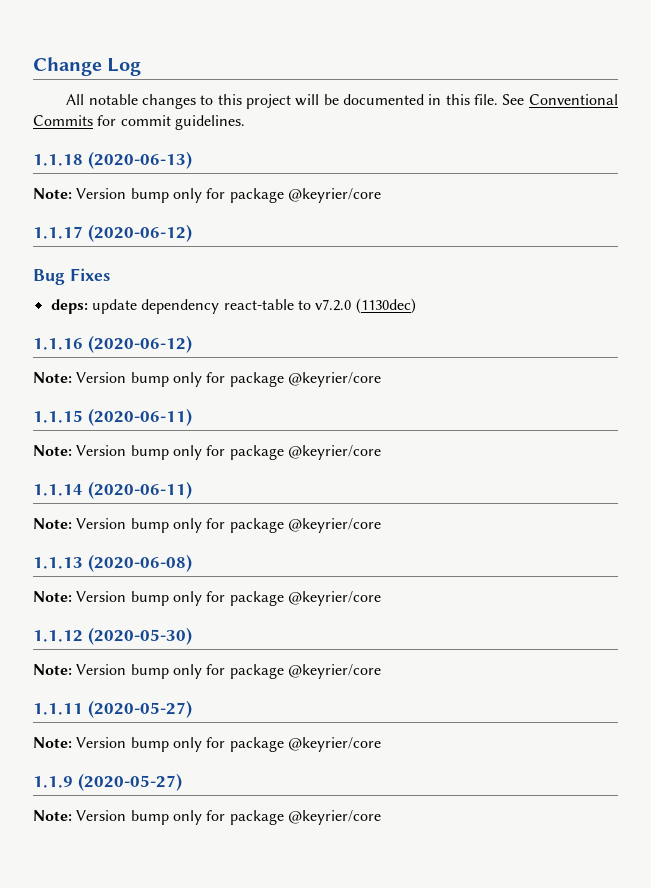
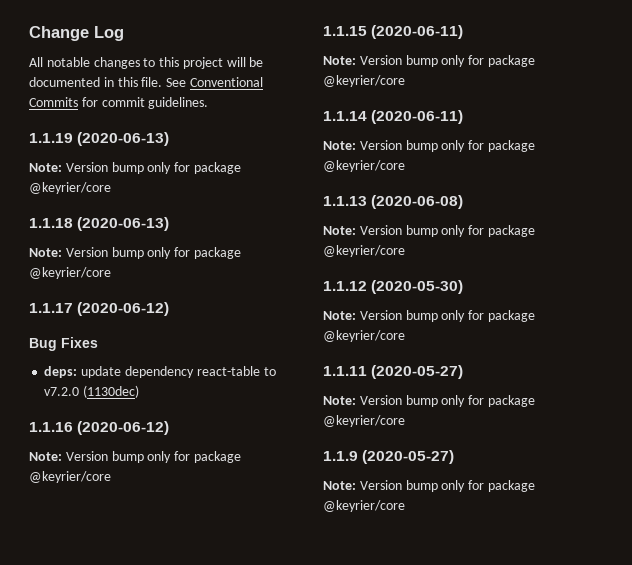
(245, 122) none -> [29,132,170,146] [29,162,241,174] [29,182,111,194] // 1.1.19 (2020-06-13) // Note: Version bump only for package @keyrier/core

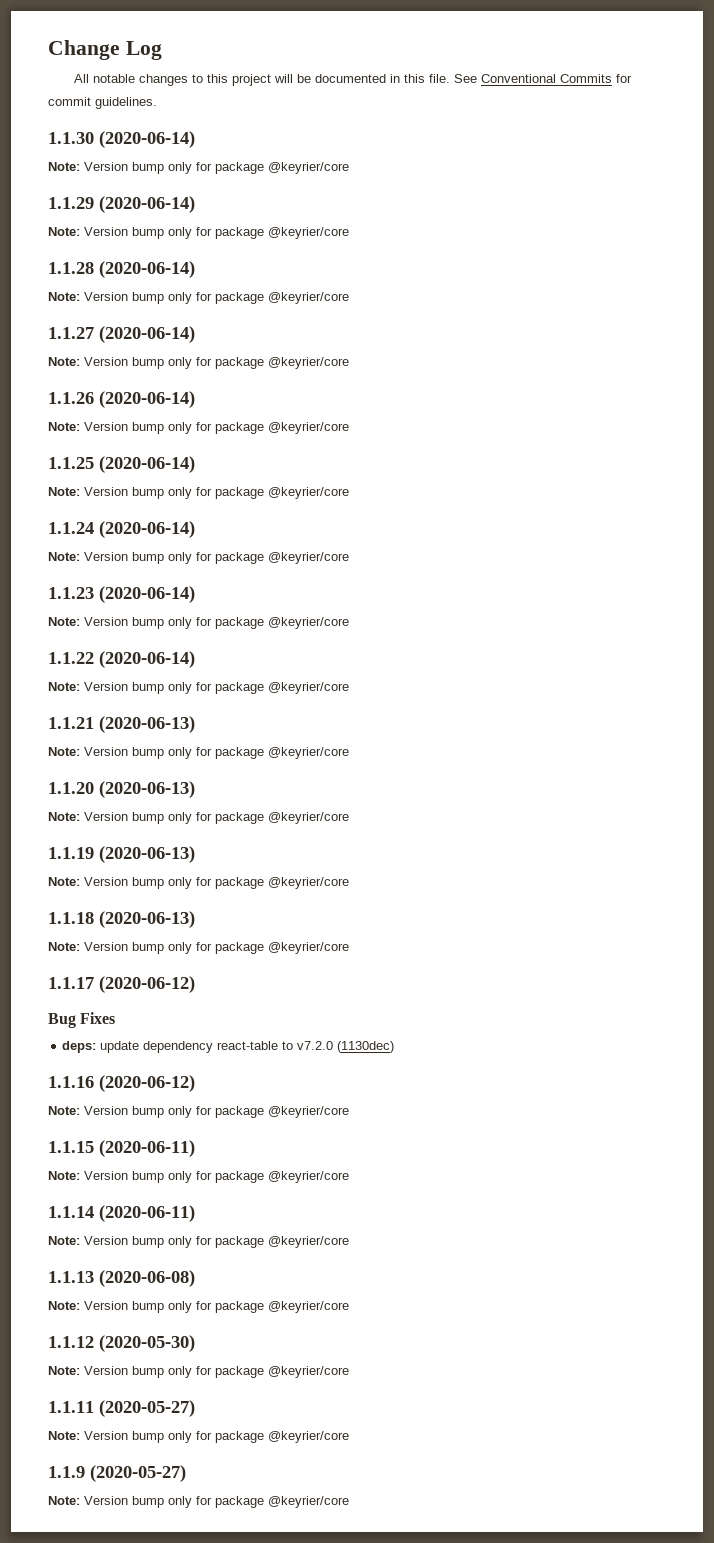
(209, 103) none -> [48,131,195,148] [48,162,349,174] [48,196,195,213] [48,227,349,239] [48,261,195,278] [48,292,349,304] [48,326,195,343] [48,357,349,369] [48,391,195,408] [48,422,349,434] [48,456,195,473] [48,487,349,499] [48,521,195,538] [48,552,349,564] [48,586,195,603] [48,617,349,629] [48,651,195,668] [48,682,349,694] [48,716,195,733] [48,747,349,759] [48,781,195,798] [48,812,349,824] // 1.1.30 (2020-06-14) // Note: Version bump only for package @keyrier/core // 1.1.29 (2020-06-14) // Note: Version bump only for package @keyrier/core // 1.1.28 (2020-06-14) // Note: Version bump only for package @keyrier/core // 1.1.27 (2020-06-14) // Note: Version bump only for package @keyrier/core // 1.1.26 (2020-06-14) // Note: Version bump only for package @keyrier/core // 1.1.25 (2020-06-14) // Note: Version bump only for package @keyrier/core // 1.1.24 (2020-06-14) // Note: Version bump only for package @keyrier/core // 1.1.23 (2020-06-14) // Note: Version bump only for package @keyrier/core // 1.1.22 (2020-06-14) // Note: Version bump only for package @keyrier/core // 1.1.21 (2020-06-13) // Note: Version bump only for package @keyrier/core // 1.1.20 (2020-06-13) // Note: Version bump only for package @keyrier/core

